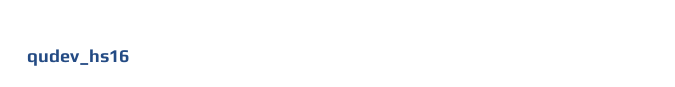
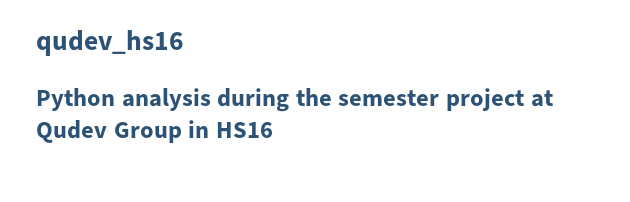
(129, 57) none -> [36,88,553,112] [36,120,273,143] // Python analysis during the semester project at Qudev Group in HS16

